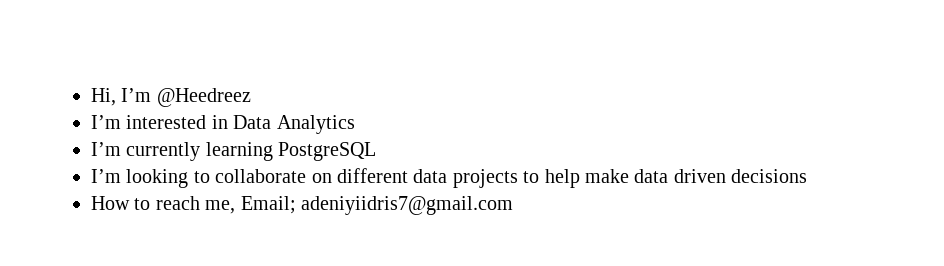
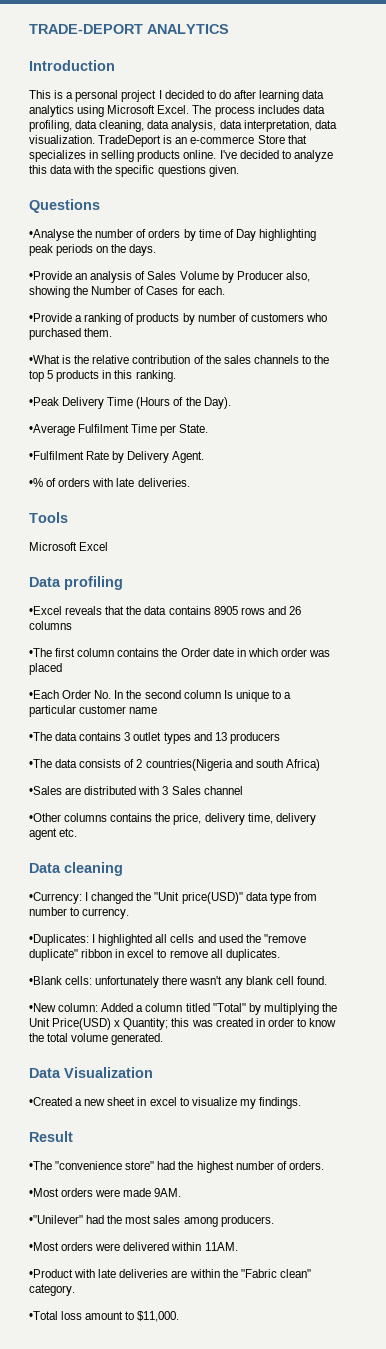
[91,88,251,107] [91,115,355,134] [91,142,377,161] [91,168,808,188] [91,196,513,215] Hi, I’m @Heedreez // I’m interested in Data Analytics // I’m currently learning PostgreSQL // I’m looking to collaborate on different data projects to help make data driven decisions // How to reach me, Email; adeniyiidris7@gmail.com -> [29,24,229,34] [29,60,115,71] [29,90,325,102] [29,105,325,117] [29,120,337,132] [29,135,307,147] [29,150,333,162] [29,165,239,177] [29,199,100,213] [29,229,316,241] [29,244,157,256] [29,271,310,283] [29,286,225,298] [29,313,327,325] [29,328,113,340] [29,355,330,364] [29,370,176,382] [29,397,231,409] [29,424,209,436] [29,451,205,463] [29,478,190,487] [29,512,68,523] [29,542,109,551] [29,576,123,590] [29,606,301,615] [29,621,72,630] [29,648,331,657] [29,663,62,675] [29,690,292,702] [29,705,158,717] [29,732,280,744] [29,759,320,771] [29,786,243,795] [29,813,316,825] [29,828,78,840] [29,862,123,876] [29,892,317,904] [29,907,130,919] [29,934,306,946] [29,949,280,961] [29,976,327,988] [29,1003,337,1015] [29,1018,337,1030] [29,1033,164,1045] [29,1067,153,1078] [29,1097,301,1109] [29,1131,73,1142] [29,1161,324,1173] [29,1188,182,1197] [29,1215,274,1227] [29,1242,238,1251] [29,1269,311,1278] [29,1284,75,1296] [29,1311,180,1322] TRADE-DEPORT ANALYTICS // Introduction // This is a personal project I decided to do after learning data analytics using Microsoft Excel. The process includes data profiling, data cleaning, data analysis, data interpretation, data visualization. TradeDeport is an e-commerce Store that specializes in selling products online. I've decided to analyze this data with the specific questions given. // Questions // •Analyse the number of orders by time of Day highlighting peak periods on the days. // •Provide an analysis of Sales Volume by Producer also, showing the Number of Cases for each. // •Provide a ranking of products by number of customers who purchased them. // •What is the relative contribution of the sales channels to the top 5 products in this ranking. // •Peak Delivery Time (Hours of the Day). // •Average Fulfilment Time per State. // •Fulfilment Rate by Delivery Agent. // •% of orders with late deliveries. // Tools // Microsoft Excel // Data profiling // •Excel reveals that the data contains 8905 rows and 26 columns // •The first column contains the Order date in which order was placed // •Each Order No. In the second column Is unique to a particular customer name // •The data contains 3 outlet types and 13 producers // •The data consists of 2 countries(Nigeria and south Africa) // •Sales are distributed with 3 Sales channel // •Other columns contains the price, delivery time, delivery agent etc. // Data cleaning // •Currency: I changed the "Unit price(USD)" data type from number to currency. // •Duplicates: I highlighted all cells and used the "remove duplicate" ribbon in excel to remove all duplicates. // •Blank cells: unfortunately there wasn't any blank cell found. // •New column: Added a column titled "Total" by multiplying the Unit Price(USD) x Quantity; this was created in order to know the total volume generated. // Data Visualization // •Created a new sheet in excel to visualize my findings. // Result // •The "convenience store" had the highest number of orders. // •Most orders were made 9AM. // •"Unilever" had the most sales among producers. // •Most orders were delivered within 11AM. // •Product with late deliveries are within the "Fabric clean" category. // •Total loss amount to $11,000.

